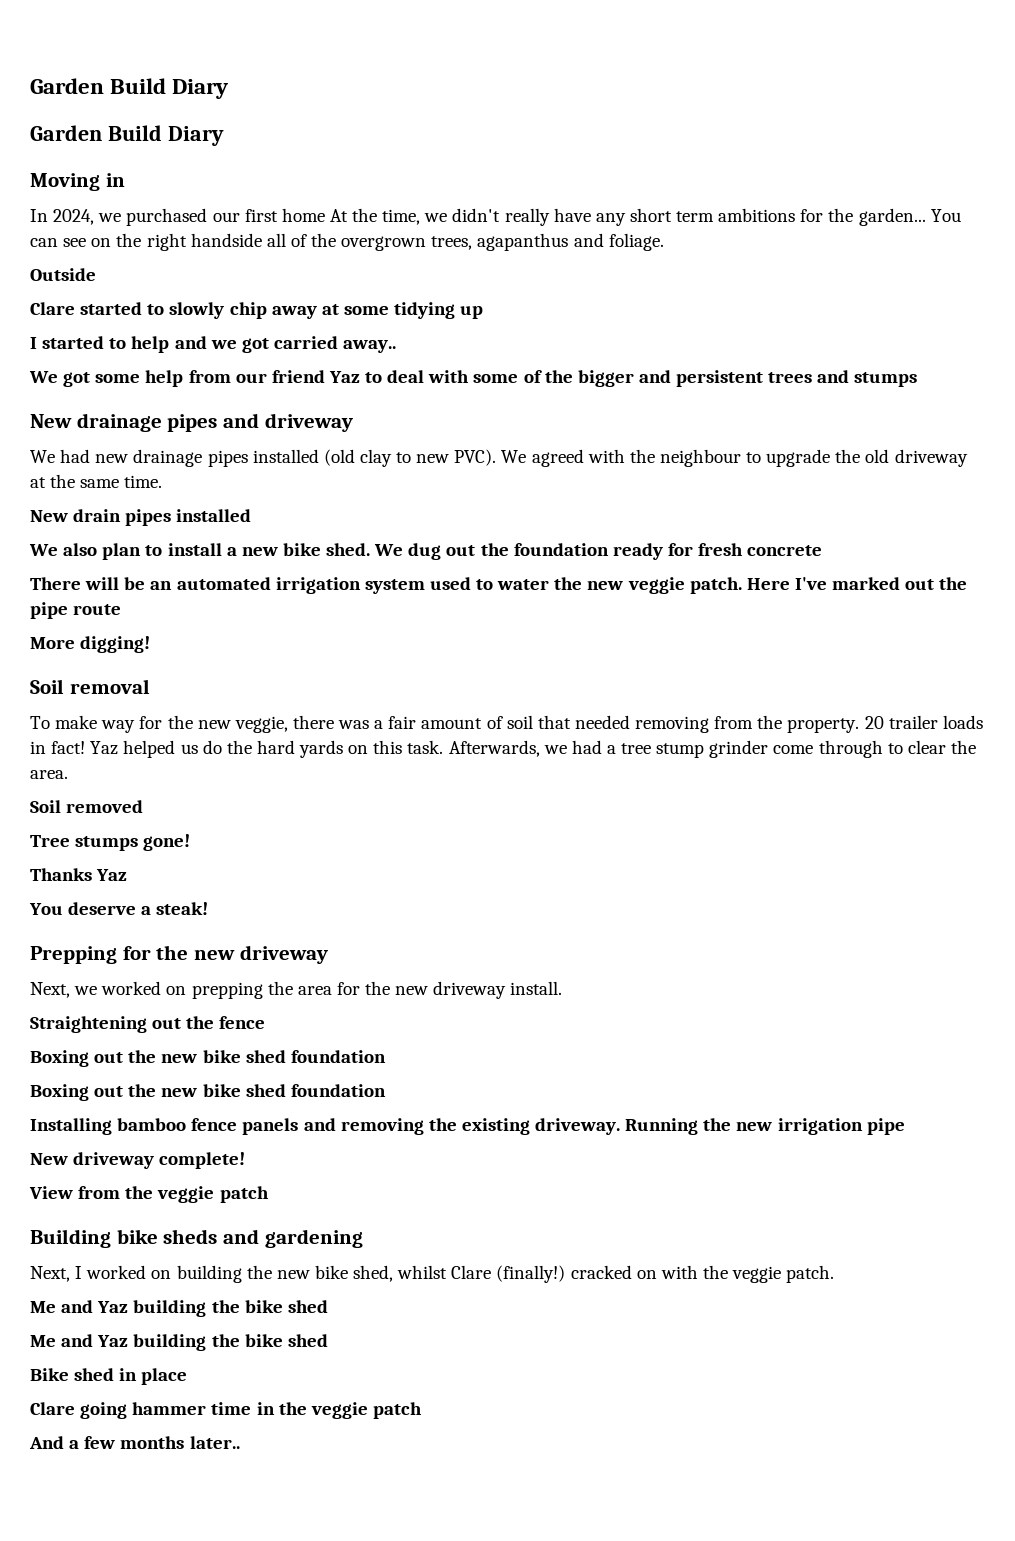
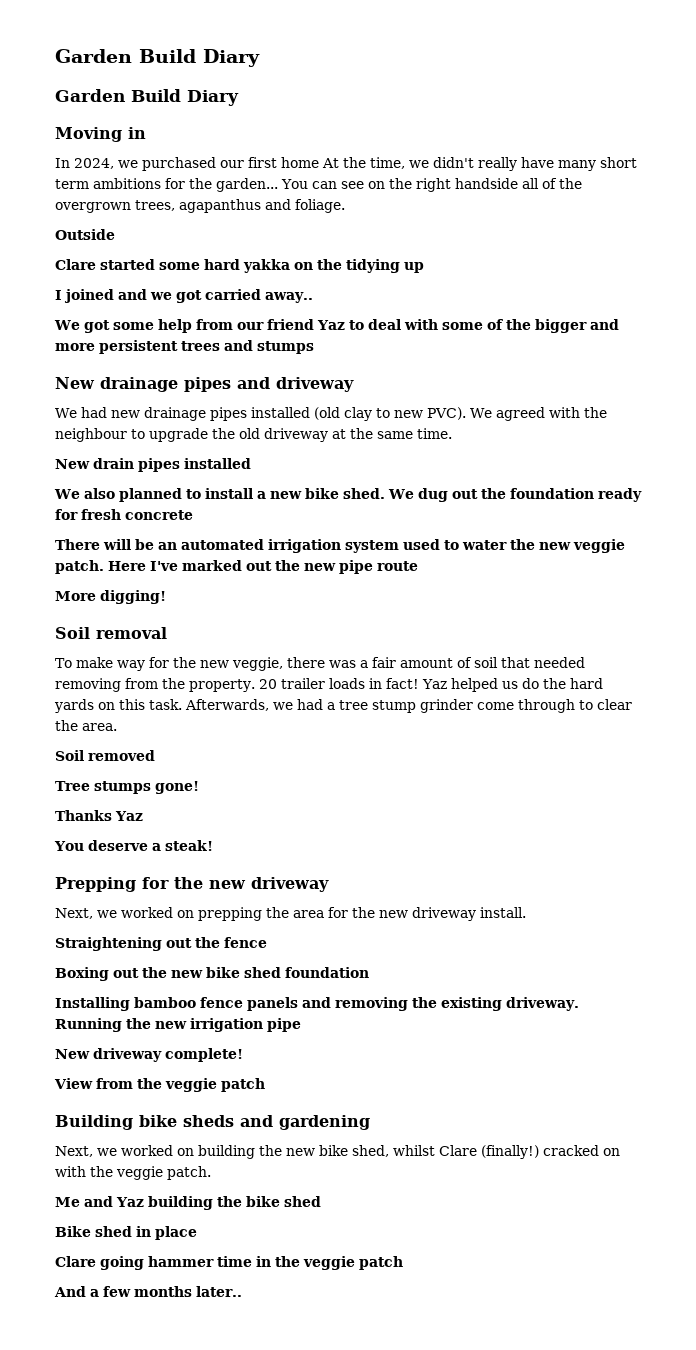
[595,213,626,226] any -> [558,160,596,171] many
[147,302,389,319] to slowly chip away at some -> [159,259,342,273] some hard yakka on the
[42,336,170,353] started to help -> [64,289,114,303] joined
(671, 376) none -> [55,343,95,351] more
[102,543,142,560] plan -> [118,488,182,502] planned
(968, 583) none -> [304,563,336,571] new
[30,1084,386,1101] // Boxing out the new bike shed foundation -> (369, 972) none
[75,1266,83,1279] I -> [97,1148,117,1156] we
[30,1334,328,1351] // Me and Yaz building the bike shed -> (321, 1201) none

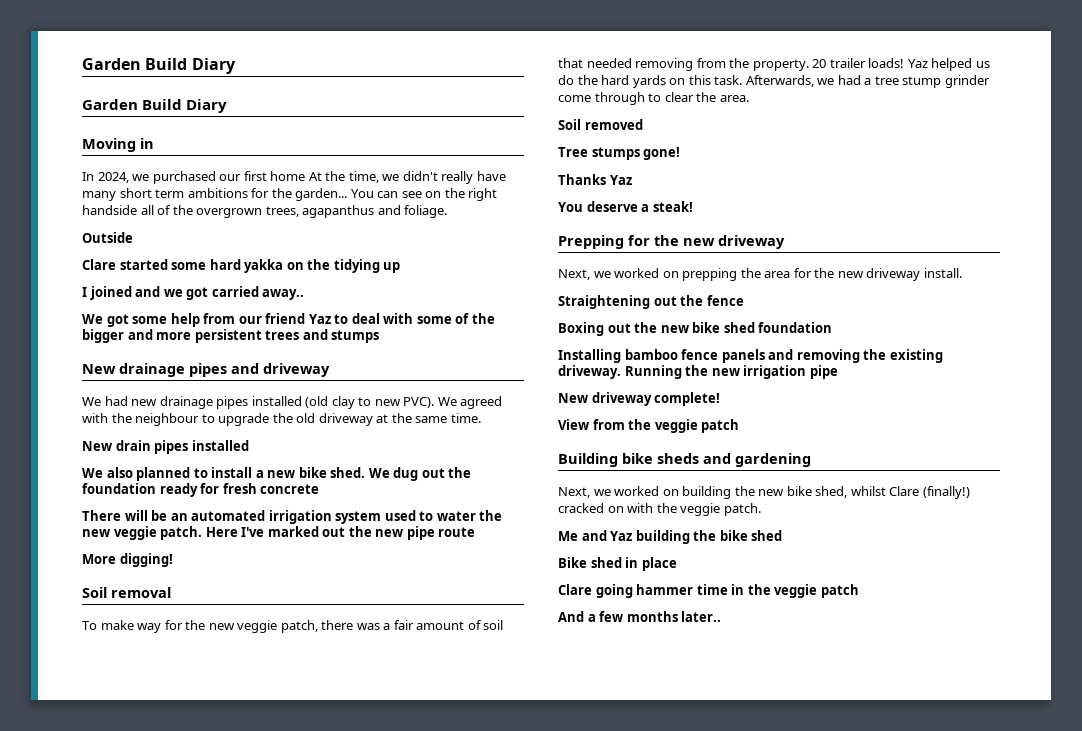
[231,657,283,671] veggie, -> [237,620,318,633] veggie patch,
[328,678,419,689] loads in fact! -> [868,58,905,68] loads!

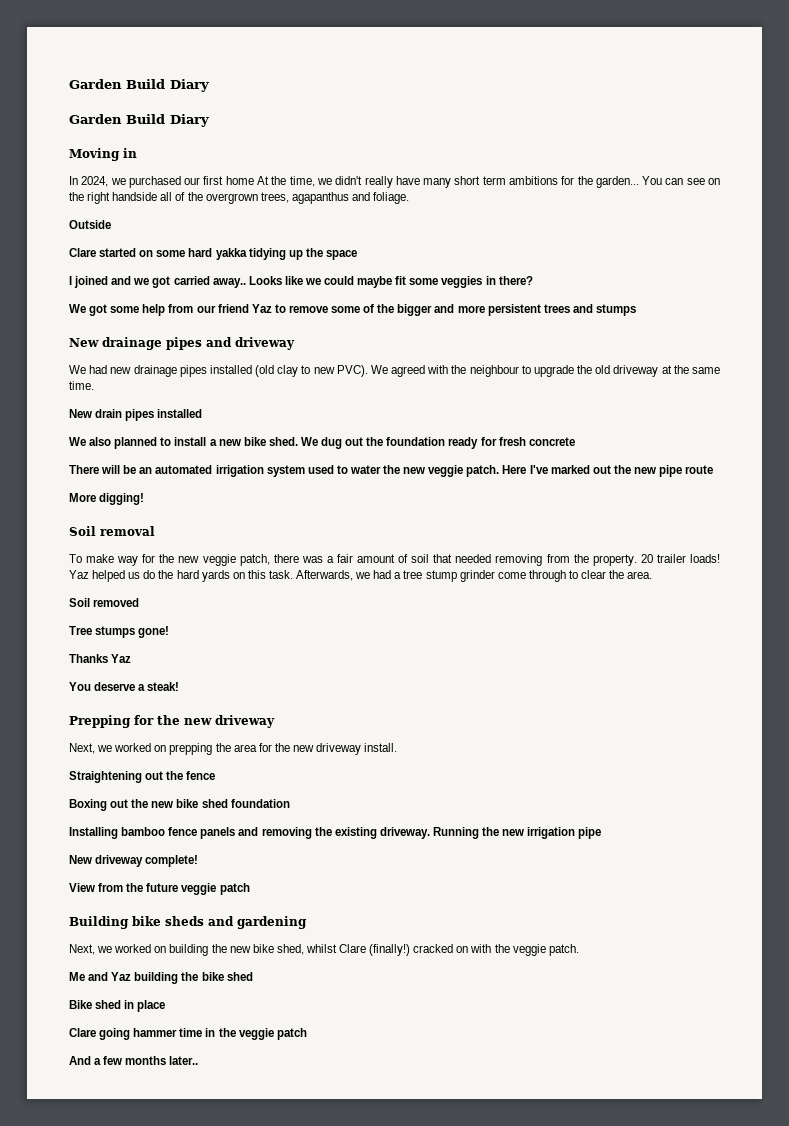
(168, 264) none -> [139,250,154,257] on
[286,259,331,270] on the -> (247, 254) none
(401, 267) none -> [305,248,357,260] the space
(305, 294) none -> [248,276,533,288] Looks like we could maybe fit some veggies in there?
[351,313,414,324] deal with -> [288,305,328,313] remove
(652, 424) none -> [146,883,179,892] future

